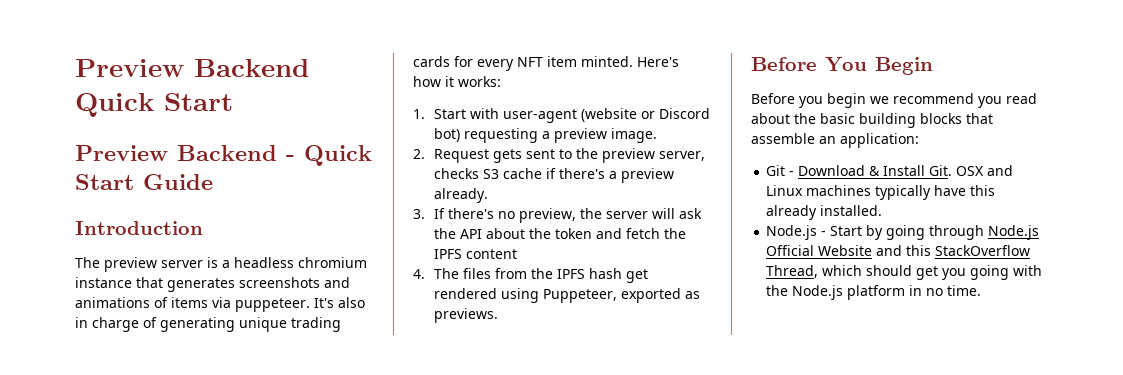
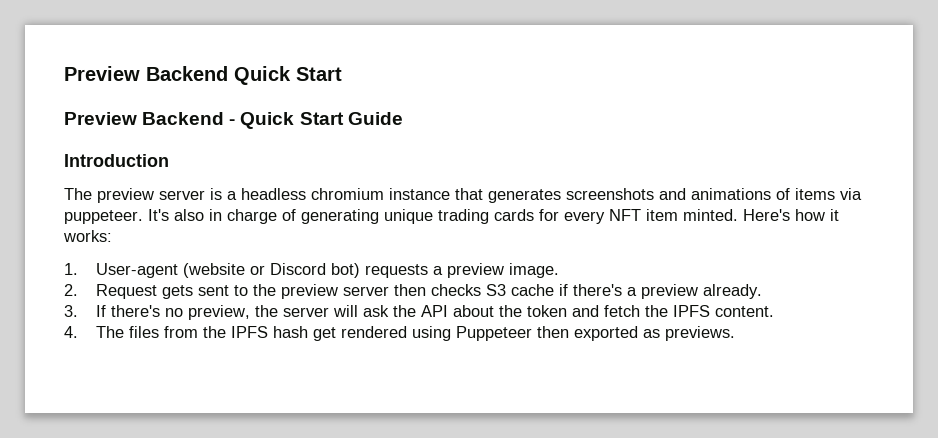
[433,108,577,123] Start with user-agent -> [96,263,179,278] User-agent
[463,128,538,143] requesting -> [365,264,429,278] requests
[658,151,705,161] server, -> [343,284,427,296] server then
[465,249,517,259] content -> [715,306,775,317] content.
[542,289,617,303] Puppeteer, -> [456,326,570,341] Puppeteer then
[751,57,933,75] [751,93,1037,108] [751,113,993,128] [751,133,919,148] [766,165,1014,176] [766,185,996,200] [766,205,883,220] [766,225,1040,240] [766,245,1031,256] [766,265,1043,280] [766,285,982,300] // Before You Begin // Before you begin we recommend you read about the basic building blocks that assemble an application: // Git - Download & Install Git. OSX and Linux machines typically have this already installed. // Node.js - Start by going through Node.js Official Website and this StackOverflow Thread, which should get you going with the Node.js platform in no time. -> (736, 333) none

